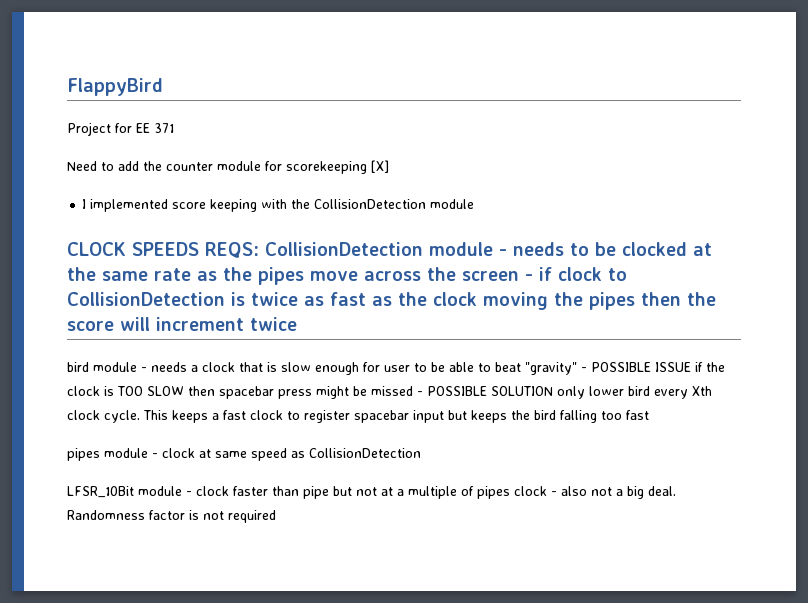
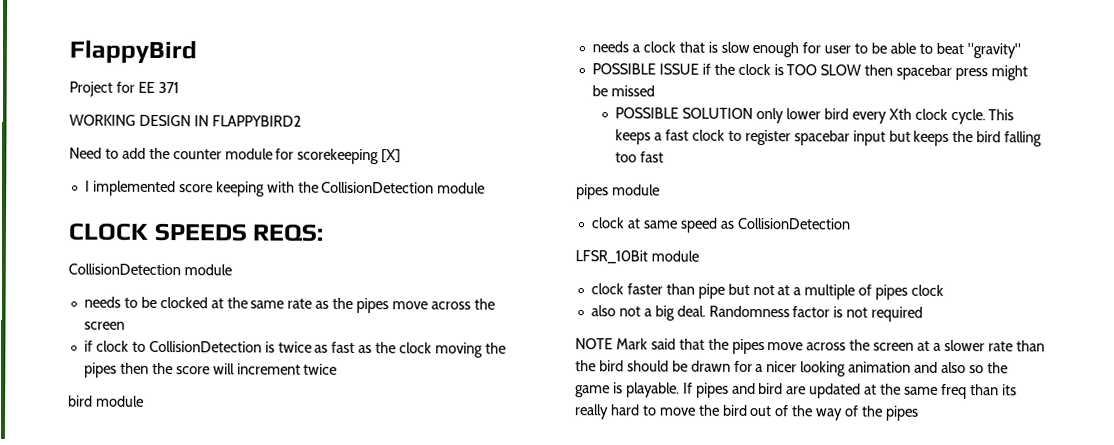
(174, 128) none -> [69,114,302,127] // WORKING DESIGN IN FLAPPYBIRD2
[265,242,507,256] CollisionDetection module - -> [68,263,232,276] // CollisionDetection module //
[525,274,533,281] - -> (125, 325) //
[141,367,147,372] - -> (144, 401) //
[581,367,587,372] - -> (1021, 51) //
[417,391,423,396] - -> (655, 91) //
[152,453,158,458] - -> (660, 190) //
[186,491,192,496] - -> (699, 256) //
[551,491,557,496] - -> (945, 290) //
(276, 516) none -> [575,338,1045,355] [575,360,1008,377] [575,382,1017,400] [575,404,919,421] // NOTE Mark said that the pipes move across the screen at a slower rate than the bird should be drawn for a nicer looking animation and also so the game is playable. If pipes and bird are updated at the same freq than its really hard to move the bird out of the way of the pipes

